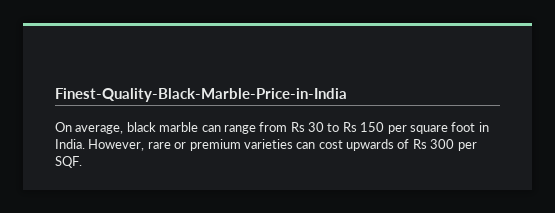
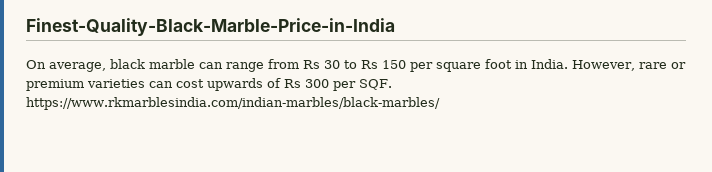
(82, 162) none -> [26,97,440,110] https://www.rkmarblesindia.com/indian-marbles/black-marbles/

